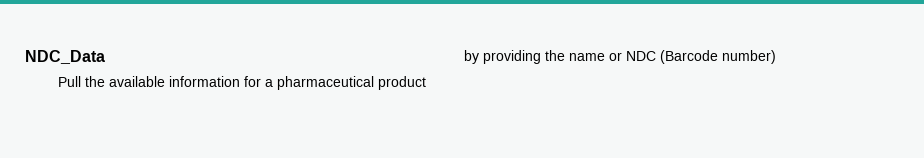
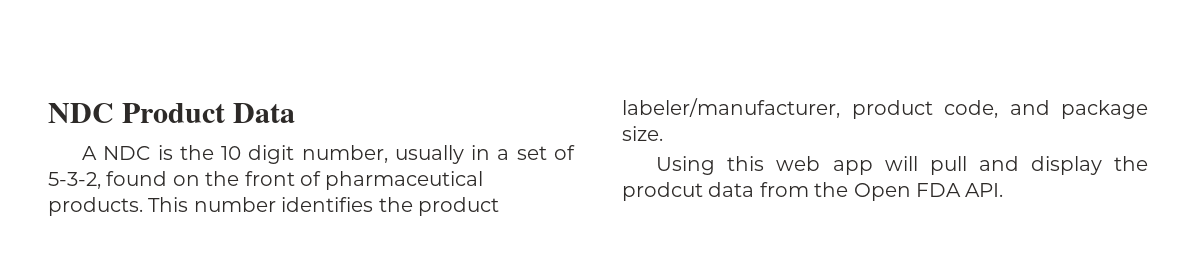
[25,50,105,64] [58,76,427,90] [464,50,776,64] NDC_Data // Pull the available information for a pharmaceutical product by providing the name or NDC (Barcode number) -> [48,103,296,123] [82,145,575,164] [48,171,484,190] [48,197,499,216] [622,98,1148,119] [622,126,663,141] [656,156,1148,175] [622,182,1004,201] NDC Product Data // A NDC is the 10 digit number, usually in a set of 5-3-2, found on the front of pharmaceutical products. This number identifies the product labeler/manufacturer, product code, and package size. // Using this web app will pull and display the prodcut data from the Open FDA API.

